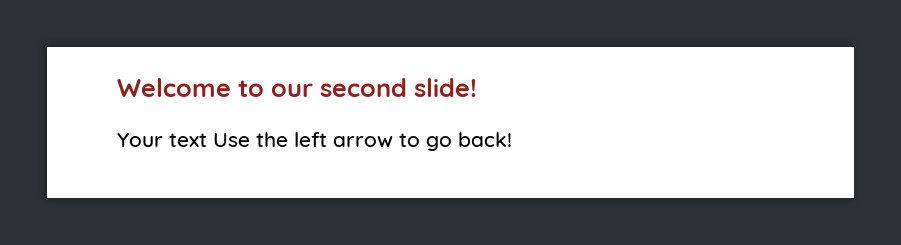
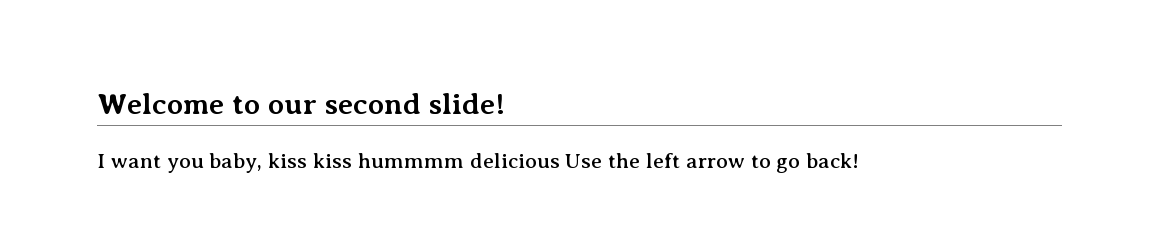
[117,133,207,147] Your text -> [97,153,560,173] I want you baby, kiss kiss hummmm delicious

